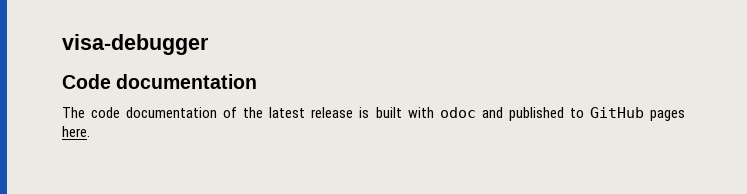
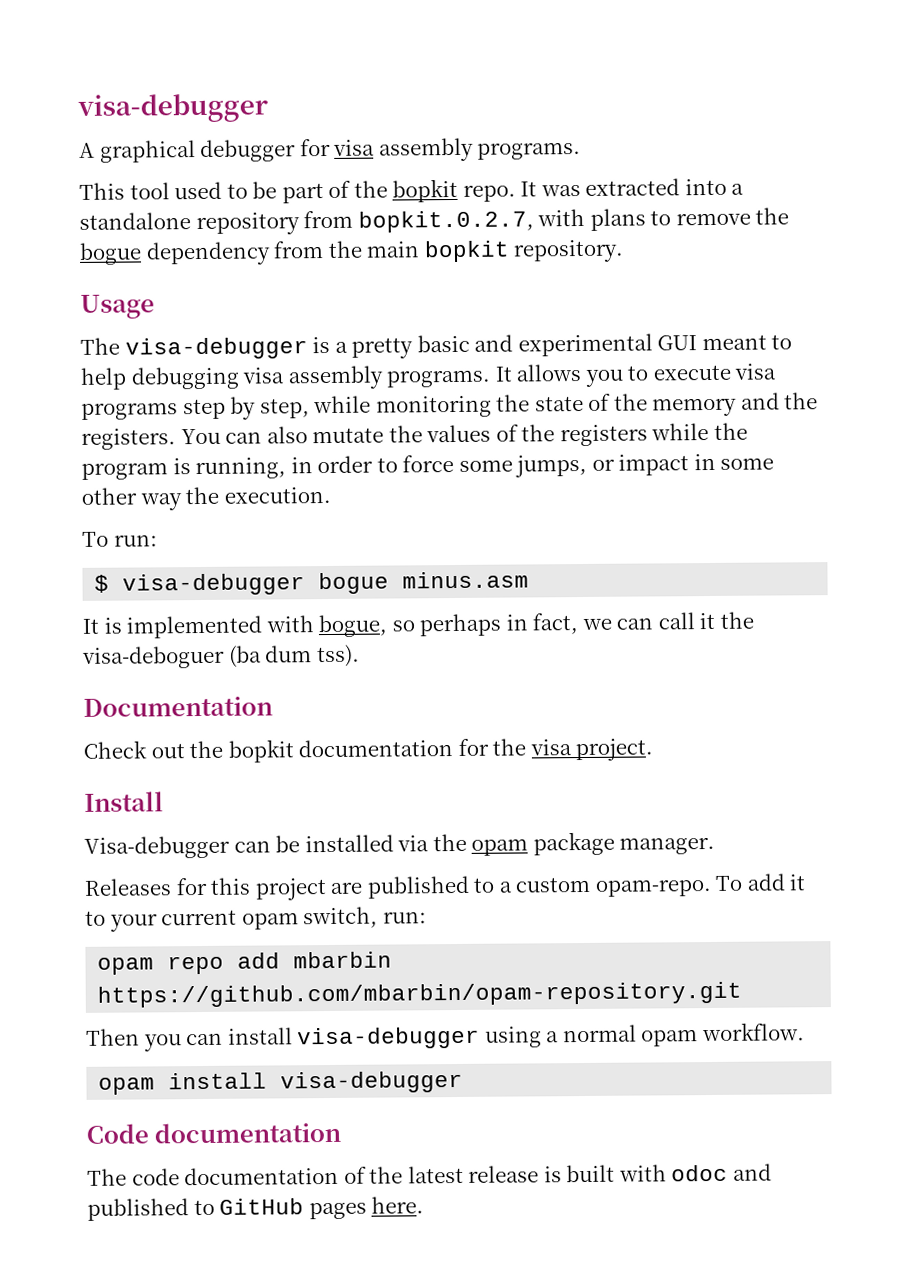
[62,34,209,55] visa-debugger -> [77,93,268,123] [79,137,582,163] [79,178,745,204] [79,207,790,236] [79,239,625,266] [80,294,155,319] [80,333,793,360] [80,363,777,390] [81,392,819,420] [81,422,748,450] [81,453,775,480] [81,486,331,511] [82,531,158,547] [94,571,530,596] [82,611,754,639] [82,644,360,669] [83,696,273,717] [83,738,654,763] [84,791,164,812] [84,831,716,859] [84,873,806,901] [85,906,427,932] [97,951,393,975] [97,981,743,1008] [86,1022,805,1052] [98,1070,464,1095] visa-debugger // A graphical debugger for visa assembly programs. // This tool used to be part of the bopkit repo. It was extracted into a standalone repository from bopkit.0.2.7, with plans to remove the bogue dependency from the main bopkit repository. // Usage // The visa-debugger is a pretty basic and experimental GUI meant to help debugging visa assembly programs. It allows you to execute visa programs step by step, while monitoring the state of the memory and the registers. You can also mutate the values of the registers while the program is running, in order to force some jumps, or impact in some other way the execution. // To run: // $ visa-debugger bogue minus.asm // It is implemented with bogue, so perhaps in fact, we can call it the visa-deboguer (ba dum tss). // Documentation // Check out the bopkit documentation for the visa project. // Install // Visa-debugger can be installed via the opam package manager. // Releases for this project are published to a custom opam-repo. To add it to your current opam switch, run: // opam repo add mbarbin https://github.com/mbarbin/opam-repository.git // Then you can install visa-debugger using a normal opam workflow. // opam install visa-debugger

